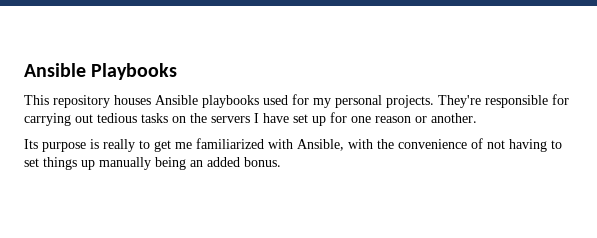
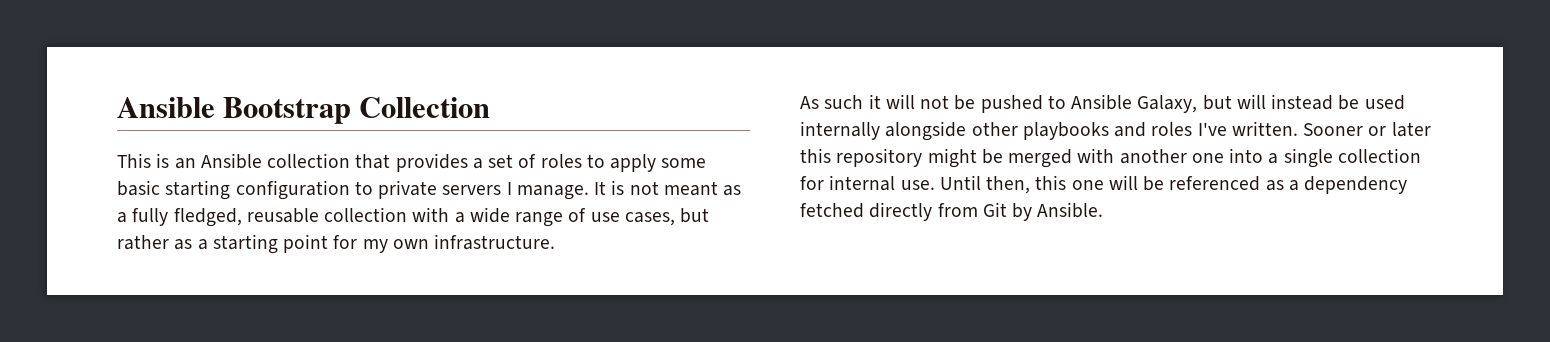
[24,63,178,80] Ansible Playbooks -> [117,97,491,124] Ansible Bootstrap Collection
[53,94,569,108] [24,112,477,126] [24,138,562,152] [24,157,281,170] repository houses Ansible playbooks used for my personal projects. They're responsible for carrying out tedious tasks on the servers I have set up for one reason or another. // Its purpose is really to get me familiarized with Ansible, with the convenience of not having to set things up manually being an added bonus. -> [156,153,707,172] [117,180,742,200] [117,207,710,227] [117,234,556,254] [800,94,1405,113] [800,121,1431,141] [800,148,1421,168] [800,175,1408,194] [800,202,1104,221] is an Ansible collection that provides a set of roles to apply some basic starting configuration to private servers I manage. It is not meant as a fully fledged, reusable collection with a wide range of use cases, but rather as a starting point for my own infrastructure. // As such it will not be pushed to Ansible Galaxy, but will instead be used internally alongside other playbooks and roles I've written. Sooner or later this repository might be merged with another one into a single collection for internal use. Until then, this one will be referenced as a dependency fetched directly from Git by Ansible.

